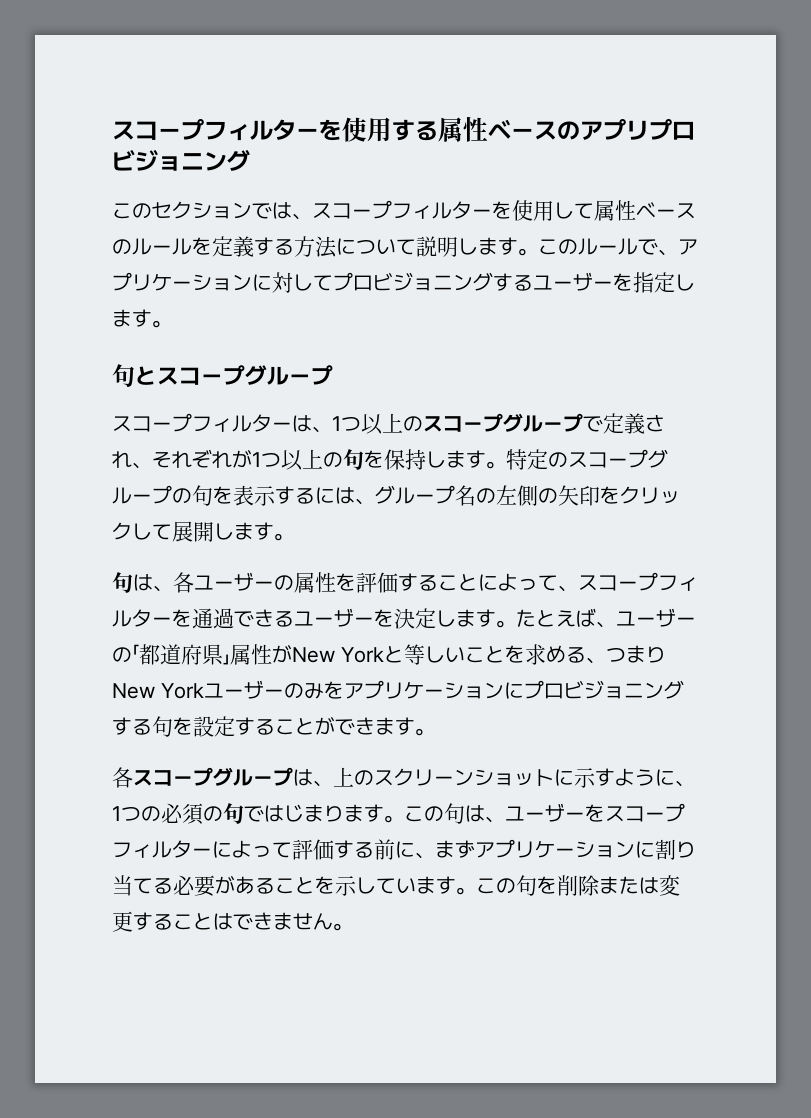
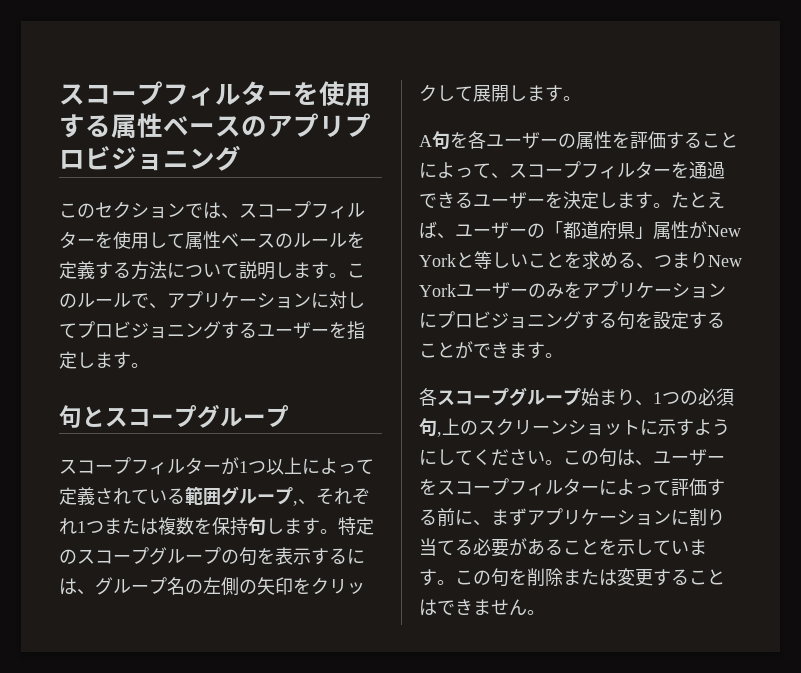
[292,413,665,435] [112,449,426,471] は、1つ以上のスコープグループで定義され、それぞれが1つ以上の句を保持 -> [221,457,374,475] [59,486,370,506] [59,517,266,536] が1つ以上によって定義されている範囲グループ,、それぞれ1つまたは複数を保持句
[112,572,173,593] 句は、 -> [419,131,468,150] A句を
[293,769,333,787] は、 -> [581,388,734,406] [419,418,442,437] 始まり、1つの必須句,
[675,780,695,787] [112,803,384,825] 、1つの必須の句ではじまります -> [437,449,545,466] してください

